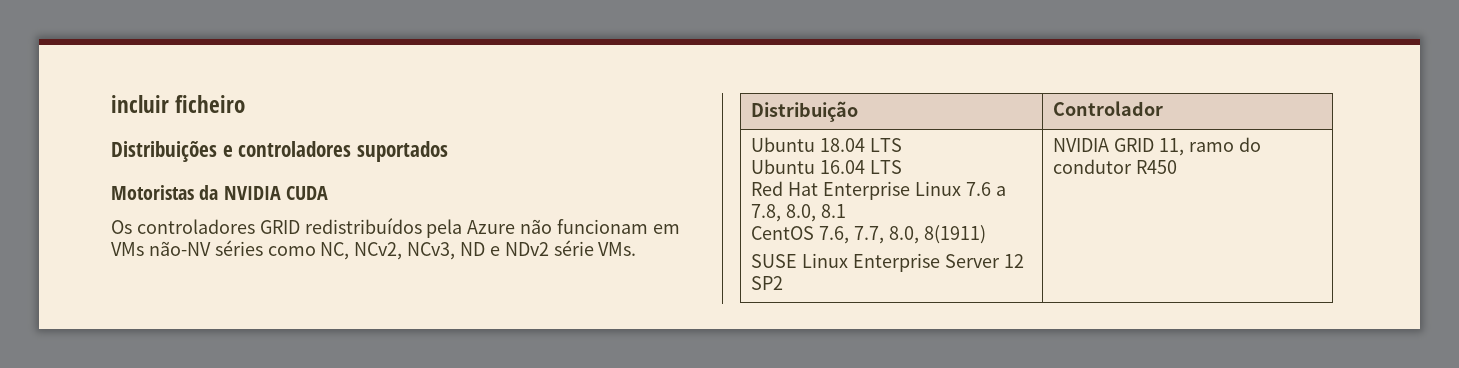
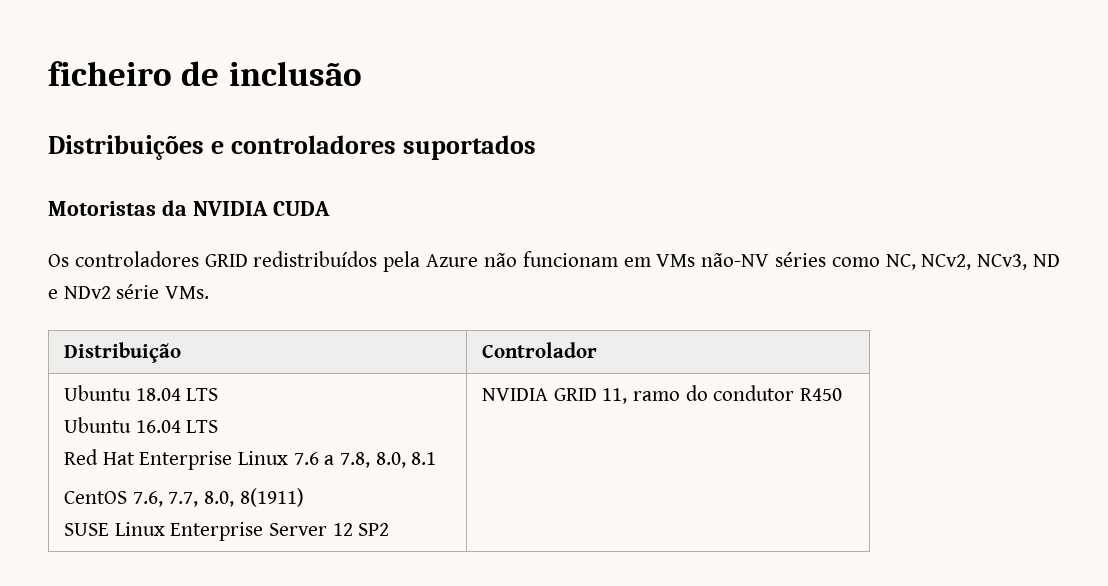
[111,95,169,113] incluir -> (48, 73) none
(246, 104) none -> [181,61,362,86] de inclusão

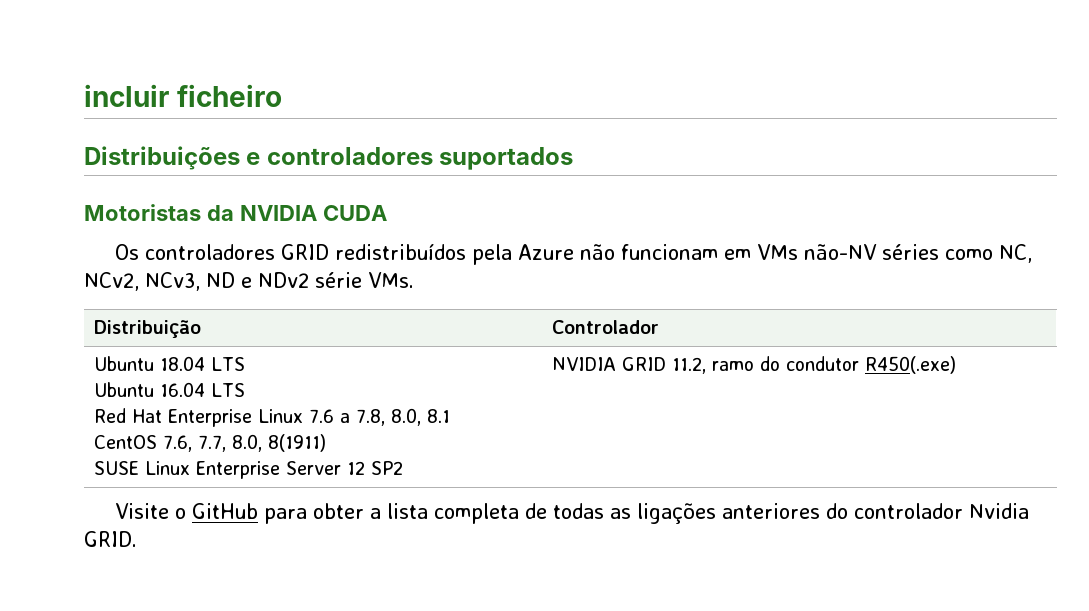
(48, 73) none -> [84,84,169,107] incluir
[181,61,362,86] de inclusão -> (282, 95) none
[602,388,628,404] 11, -> [671,357,706,374] 11.2,
[799,388,842,401] R450 -> [864,356,956,374] [115,503,1030,524] [84,531,137,547] R450(.exe) // Visite o GitHub para obter a lista completa de todas as ligações anteriores do controlador Nvidia GRID.

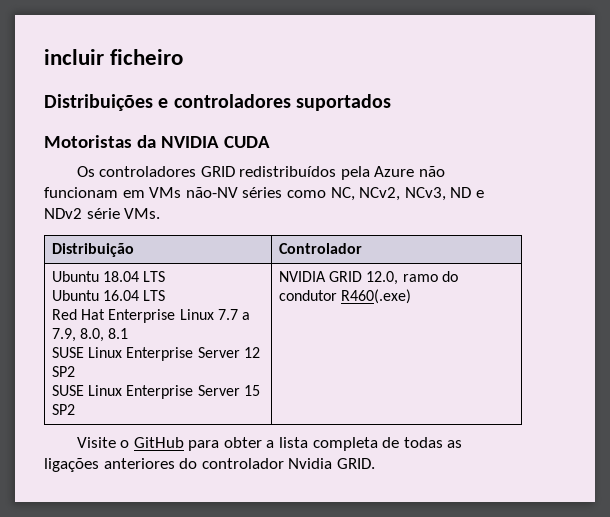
[308,409,385,426] 7.6 a 7.8, -> [217,309,251,320] [52,328,77,342] 7.7 a 7.9,
[93,434,326,452] // CentOS 7.6, 7.7, 8.0, 8(1911) -> (129, 333) none
(403, 468) none -> [52,385,260,399] [52,404,76,415] // SUSE Linux Enterprise Server 15 SP2
[671,357,706,374] 11.2, -> [366,271,399,285] 12.0,
[864,356,956,374] R450(.exe) -> [341,289,412,304] R460(.exe)

